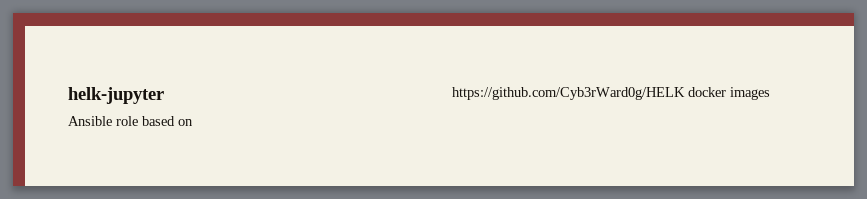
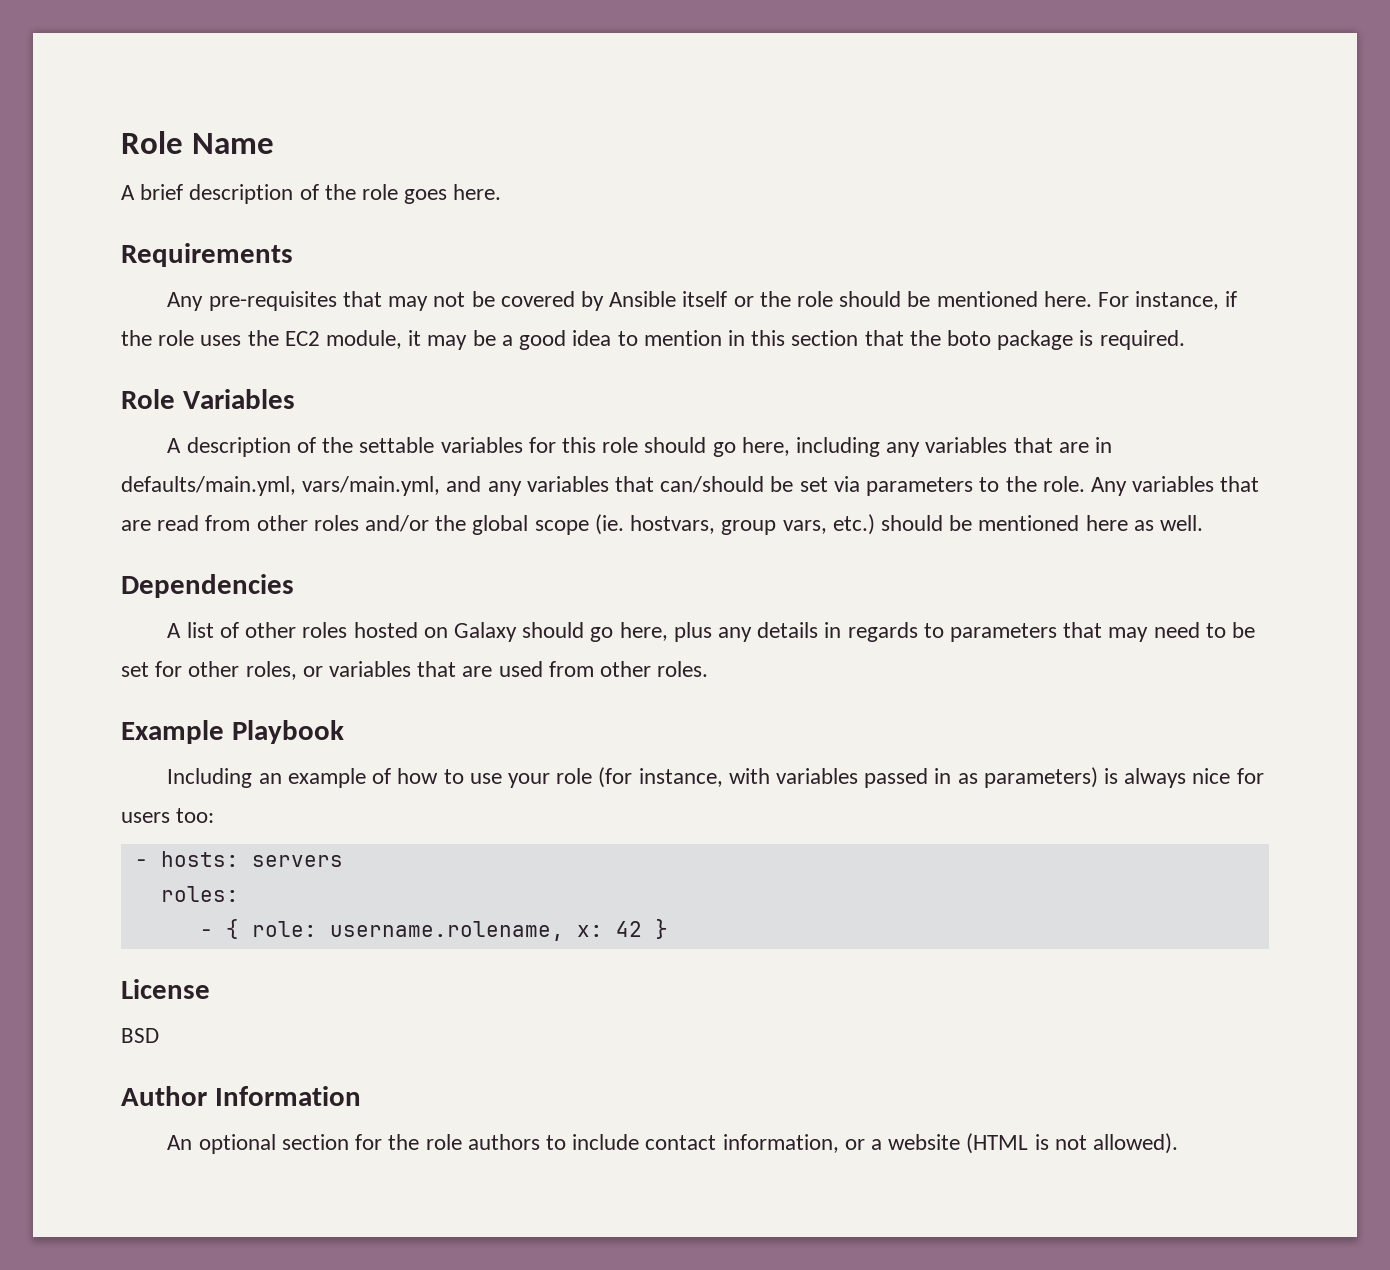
[68,87,164,104] [68,116,193,126] [452,87,770,100] helk-jupyter // Ansible role based on https://github.com/Cyb3rWard0g/HELK docker images -> [121,131,274,154] [121,184,502,204] [121,243,293,267] [167,291,1238,311] [121,330,1185,350] [121,389,295,409] [167,437,1113,457] [121,476,1260,496] [121,514,1203,535] [121,574,294,598] [167,622,1256,642] [121,661,709,680] [121,720,344,744] [167,767,1264,788] [121,808,215,823] [134,851,343,867] [160,886,239,902] [199,919,668,941] [121,979,210,999] [121,1028,159,1043] [121,1086,361,1106] [167,1133,1179,1154] Role Name // A brief description of the role goes here. // Requirements // Any pre-requisites that may not be covered by Ansible itself or the role should be mentioned here. For instance, if the role uses the EC2 module, it may be a good idea to mention in this section that the boto package is required. // Role Variables // A description of the settable variables for this role should go here, including any variables that are in defaults/main.yml, vars/main.yml, and any variables that can/should be set via parameters to the role. Any variables that are read from other roles and/or the global scope (ie. hostvars, group vars, etc.) should be mentioned here as well. // Dependencies // A list of other roles hosted on Galaxy should go here, plus any details in regards to parameters that may need to be set for other roles, or variables that are used from other roles. // Example Playbook // Including an example of how to use your role (for instance, with variables passed in as parameters) is always nice for users too: // - hosts: servers // roles: // - { role: username.rolename, x: 42 } // License // BSD // Author Information // An optional section for the role authors to include contact information, or a website (HTML is not allowed).

